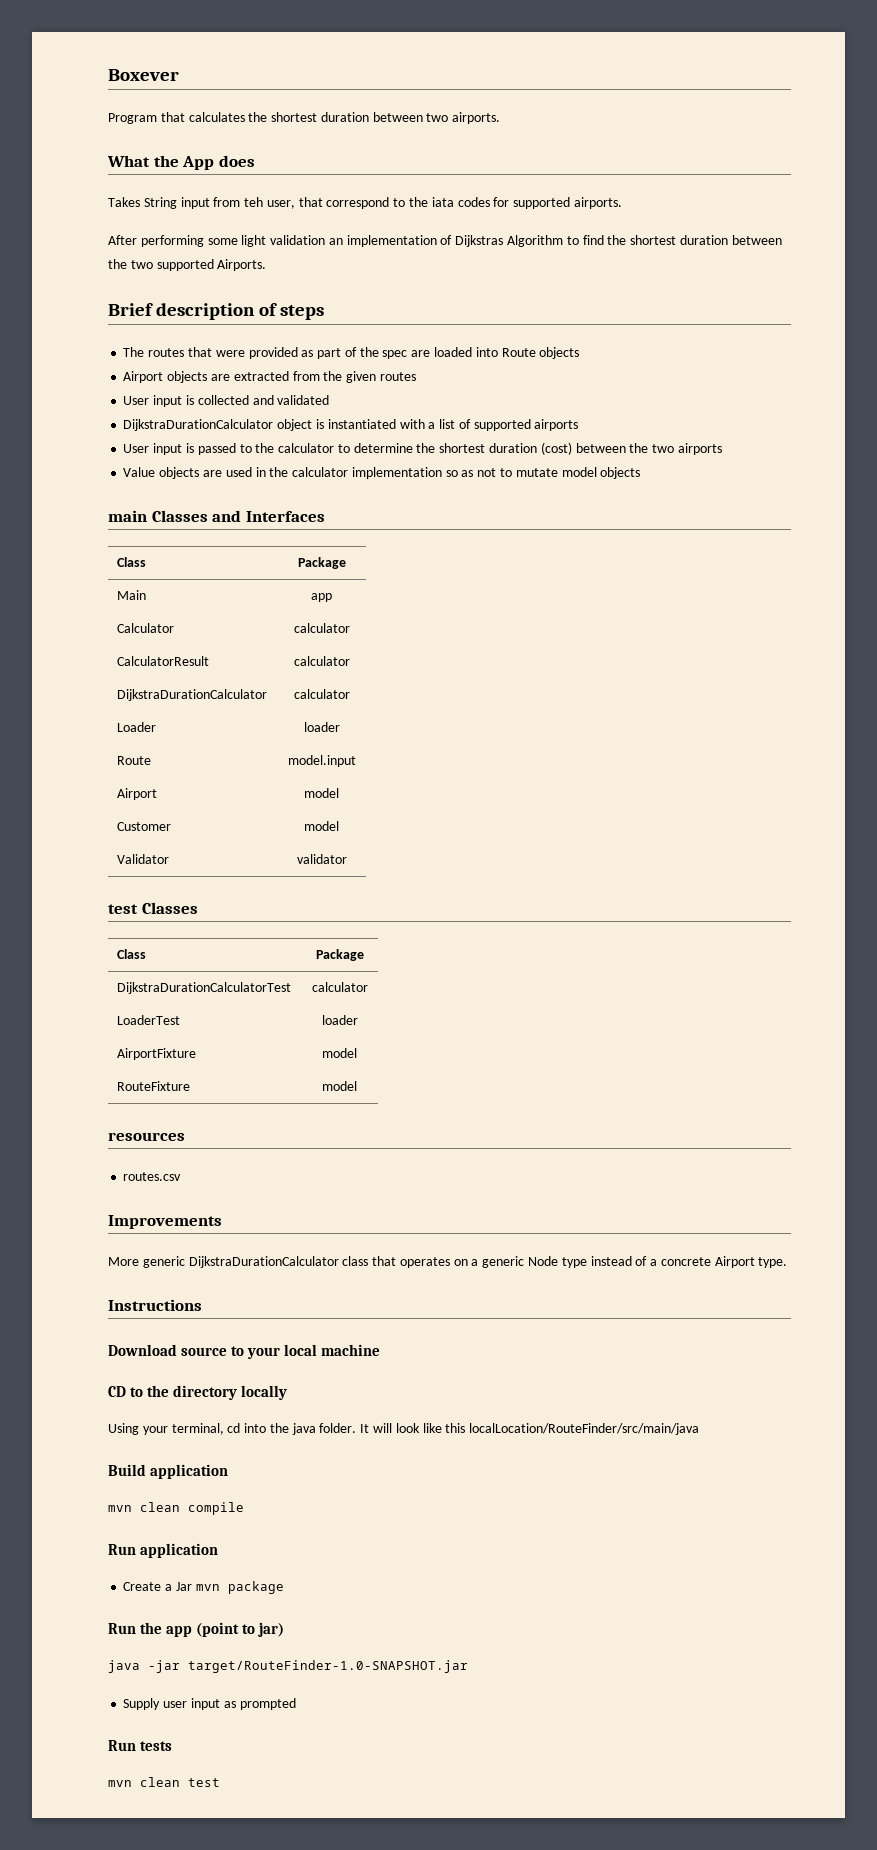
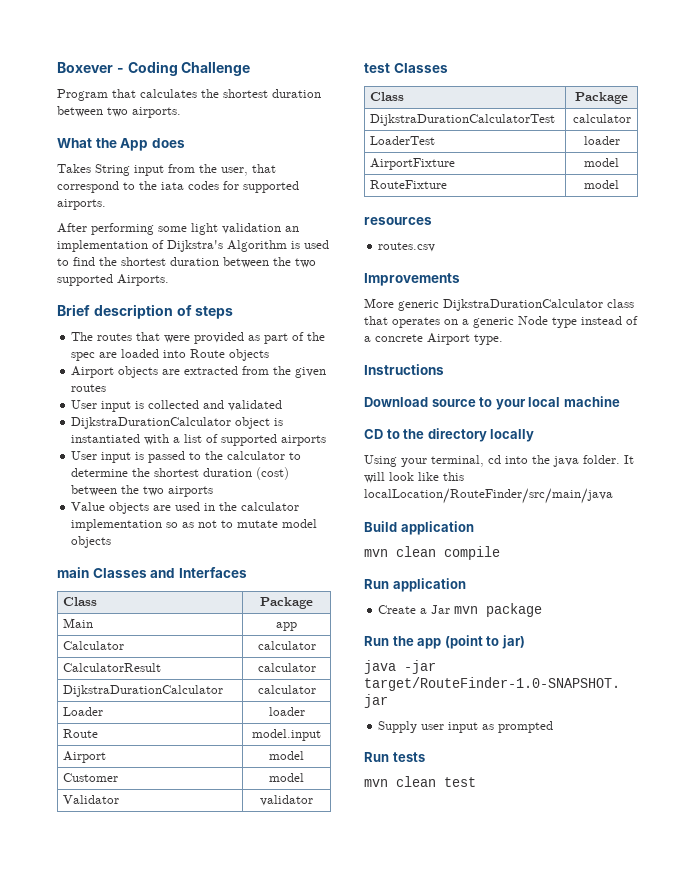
(179, 75) none -> [116,61,251,76] - Coding Challenge
[244,197,264,207] teh -> [199,164,217,173] the
[455,235,564,247] Dijkstras Algorithm -> [167,240,329,252] Dijkstra's Algorithm is used

